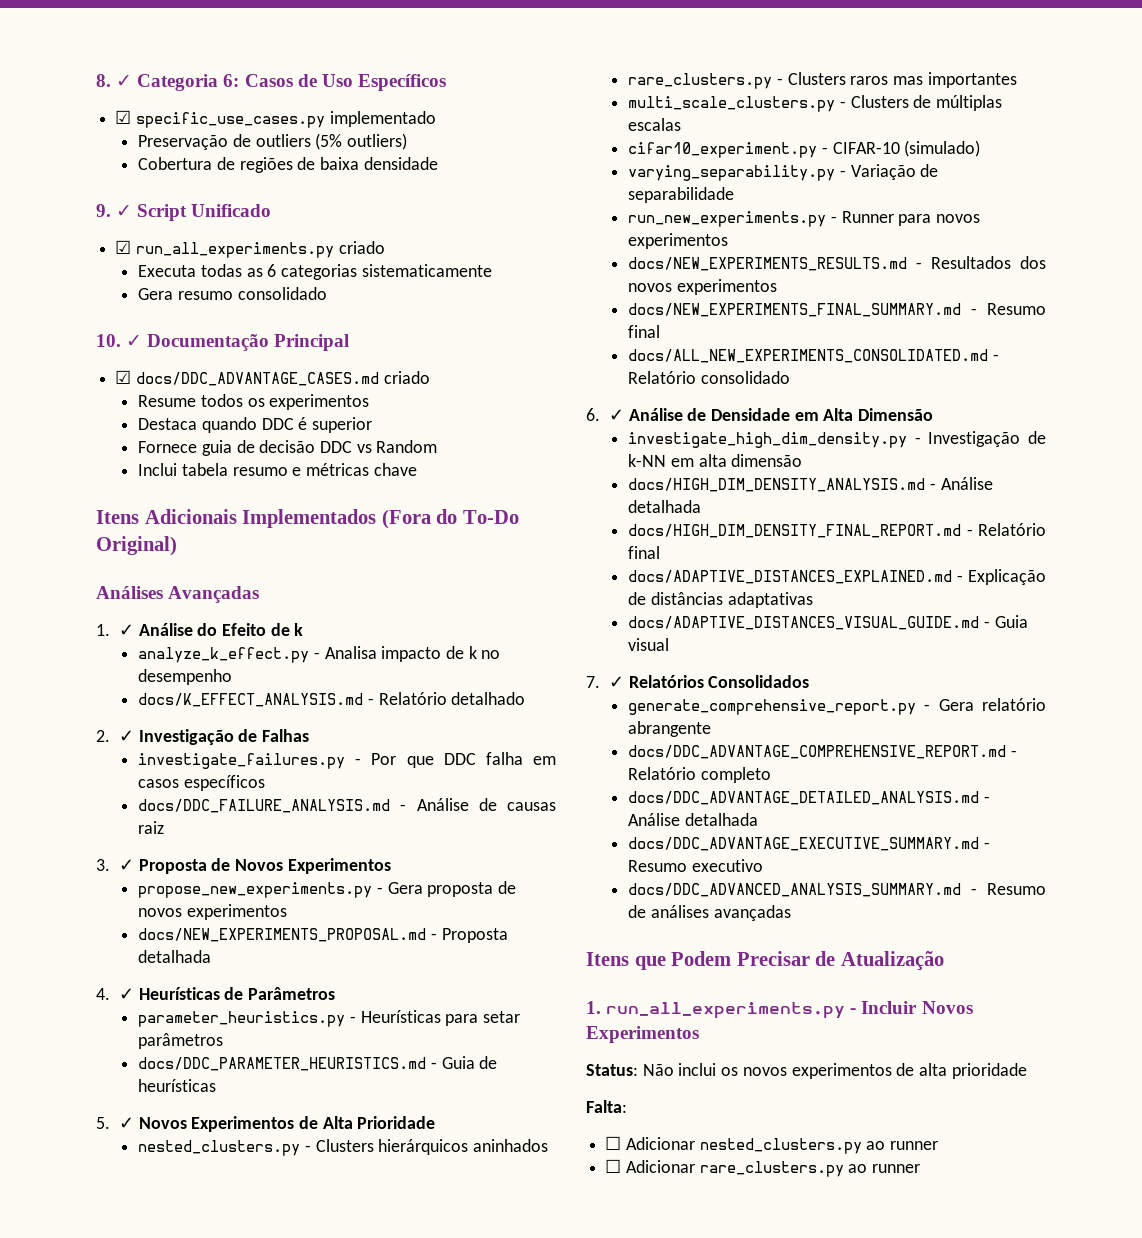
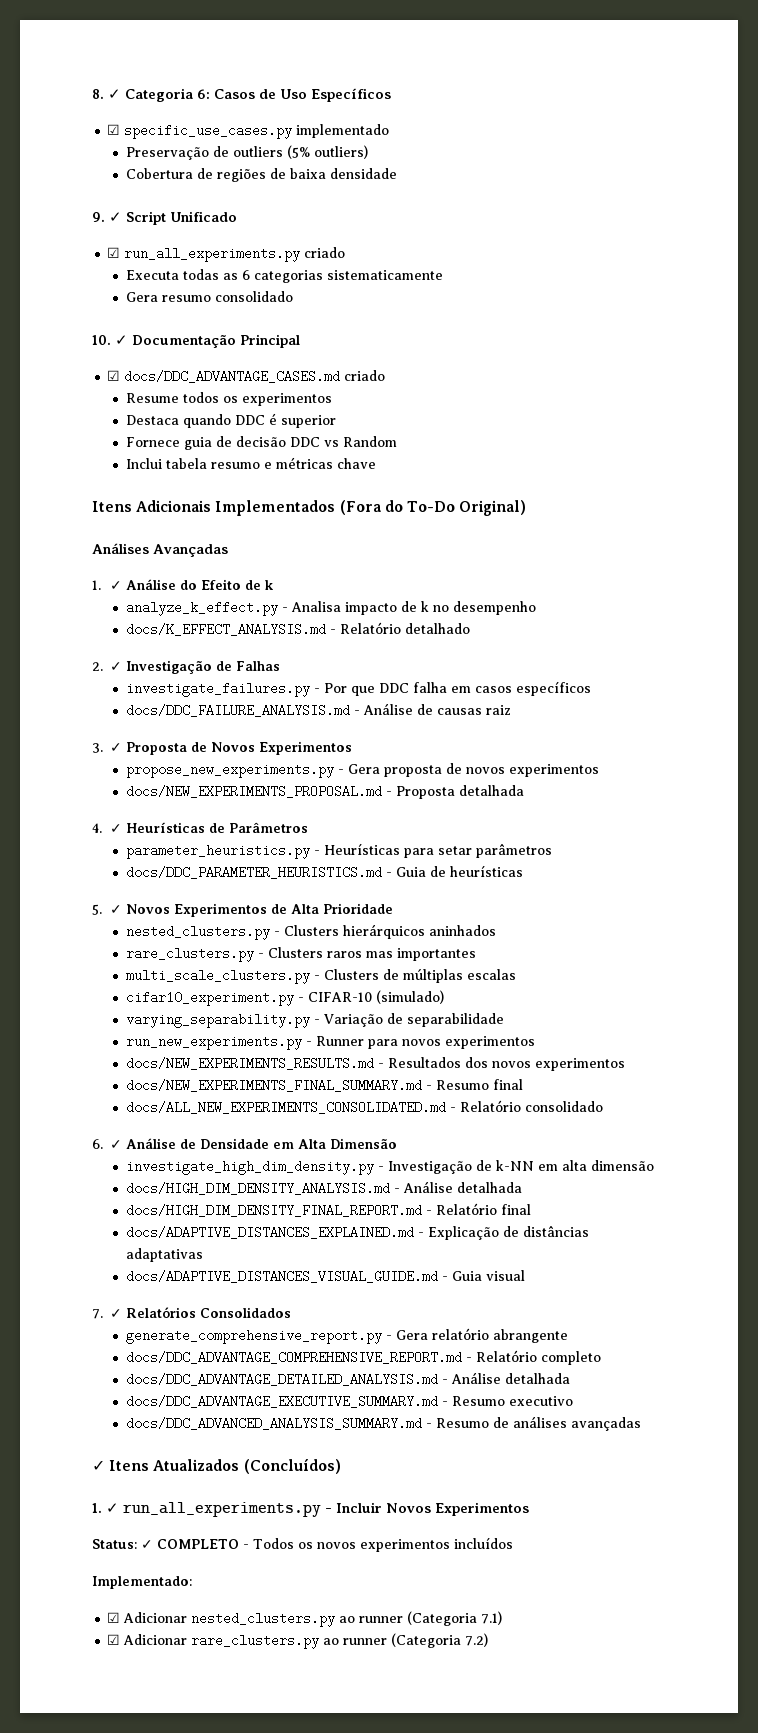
[586,951,944,971] [586,1001,601,1014] Itens que Podem Precisar de Atualização // 1. -> [92,1459,341,1474] [92,1503,119,1513] ✓ Itens Atualizados (Concluídos) // 1. ✓
[642,1063,1027,1079] [586,1100,627,1113] [605,1136,622,1150] Não inclui os novos experimentos de alta prioridade // Falta: // ☐ -> [141,1537,513,1552] [92,1576,192,1589] [107,1612,121,1623] ✓ COMPLETO - Todos os novos experimentos incluídos // Implementado: // ☑
[605,1159,622,1173] // ☐ -> [407,1611,503,1626] [107,1634,121,1645] (Categoria 7.1) // ☑
(921, 1168) none -> [391,1633,489,1648] (Categoria 7.2)

